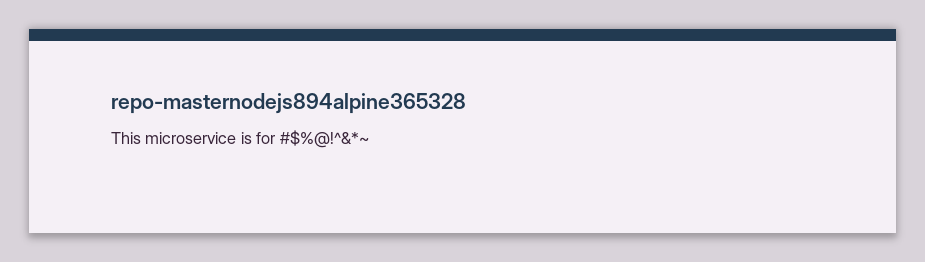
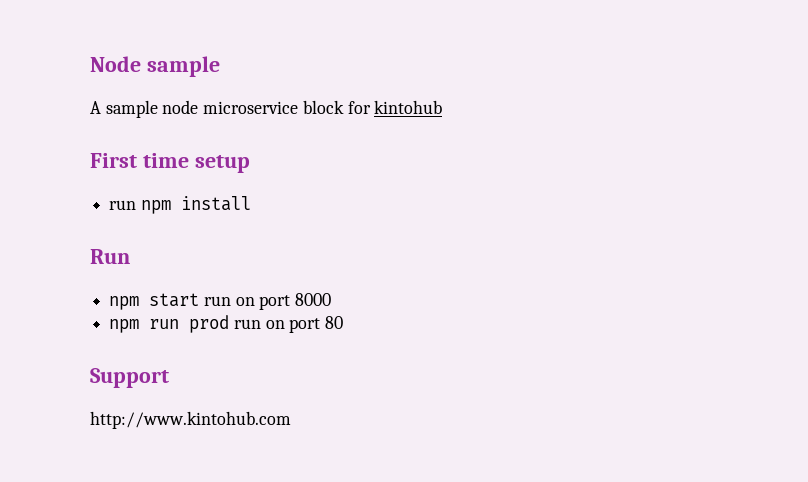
[111,93,466,114] [111,130,369,148] repo-masternodejs894alpine365328 // This microservice is for #$%@!^&*~ -> [90,56,220,77] [90,100,443,118] [90,153,250,173] [109,196,251,214] [90,249,130,264] [109,293,332,310] [109,315,344,333] [90,368,169,388] [90,411,291,429] Node sample // A sample node microservice block for kintohub // First time setup // run npm install // Run // npm start run on port 8000 // npm run prod run on port 80 // Support // http://www.kintohub.com

